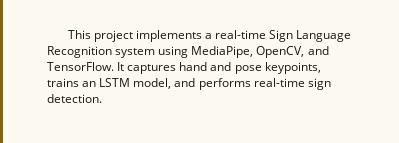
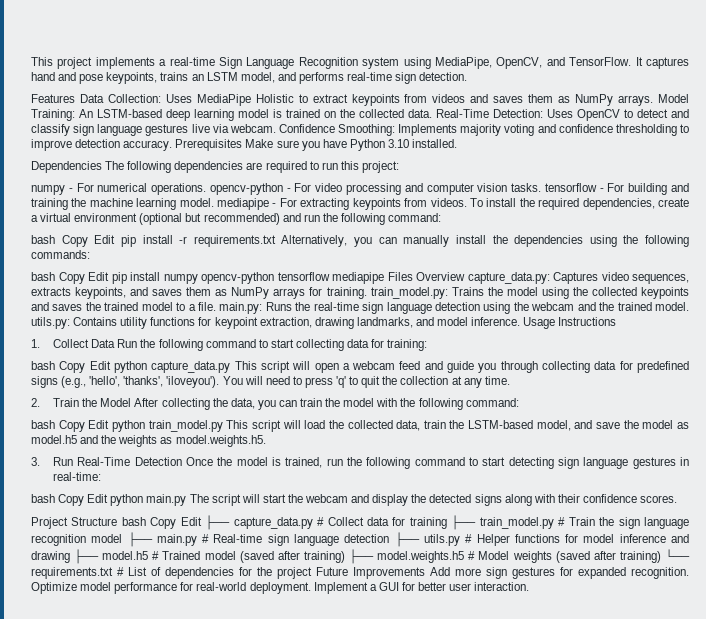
(102, 98) none -> [31,94,689,106] [31,109,689,121] [31,124,689,136] [31,139,458,151] [31,161,399,173] [31,183,690,195] [31,198,690,210] [31,213,442,225] [31,235,689,247] [31,250,90,259] [31,272,689,284] [31,287,689,299] [31,302,690,314] [31,317,617,329] [31,339,428,351] [31,361,689,373] [31,376,510,388] [31,398,519,410] [31,420,689,432] [31,435,266,447] [31,457,689,469] [53,472,102,481] [31,494,678,506] [31,515,690,530] [31,532,689,547] [31,549,690,564] [31,567,689,579] [31,582,530,594] // Features Data Collection: Uses MediaPipe Holistic to extract keypoints from videos and saves them as NumPy arrays. Model Training: An LSTM-based deep learning model is trained on the collected data. Real-Time Detection: Uses OpenCV to detect and classify sign language gestures live via webcam. Confidence Smoothing: Implements majority voting and confidence thresholding to improve detection accuracy. Prerequisites Make sure you have Python 3.10 installed. // Dependencies The following dependencies are required to run this project: // numpy - For numerical operations. opencv-python - For video processing and computer vision tasks. tensorflow - For building and training the machine learning model. mediapipe - For extracting keypoints from videos. To install the required dependencies, create a virtual environment (optional but recommended) and run the following command: // bash Copy Edit pip install -r requirements.txt Alternatively, you can manually install the dependencies using the following commands: // bash Copy Edit pip install numpy opencv-python tensorflow mediapipe Files Overview capture_data.py: Captures video sequences, extracts keypoints, and saves them as NumPy arrays for training. train_model.py: Trains the model using the collected keypoints and saves the trained model to a file. main.py: Runs the real-time sign language detection using the webcam and the trained model. utils.py: Contains utility functions for keypoint extraction, drawing landmarks, and model inference. Usage Instructions // 1. Collect Data Run the following command to start collecting data for training: // bash Copy Edit python capture_data.py This script will open a webcam feed and guide you through collecting data for predefined signs (e.g., 'hello', 'thanks', 'iloveyou'). You will need to press 'q' to quit the collection at any time. // 2. Train the Model After collecting the data, you can train the model with the following command: // bash Copy Edit python train_model.py This script will load the collected data, train the LSTM-based model, and save the model as model.h5 and the weights as model.weights.h5. // 3. Run Real-Time Detection Once the model is trained, run the following command to start detecting sign language gestures in real-time: // bash Copy Edit python main.py The script will start the webcam and display the detected signs along with their confidence scores. // Project Structure bash Copy Edit ├── capture_data.py # Collect data for training ├── train_model.py # Train the sign language recognition model ├── main.py # Real-time sign language detection ├── utils.py # Helper functions for model inference and drawing ├── model.h5 # Trained model (saved after training) ├── model.weights.h5 # Model weights (saved after training) └── requirements.txt # List of dependencies for the project Future Improvements Add more sign gestures for expanded recognition. Optimize model performance for real-world deployment. Implement a GUI for better user interaction.

